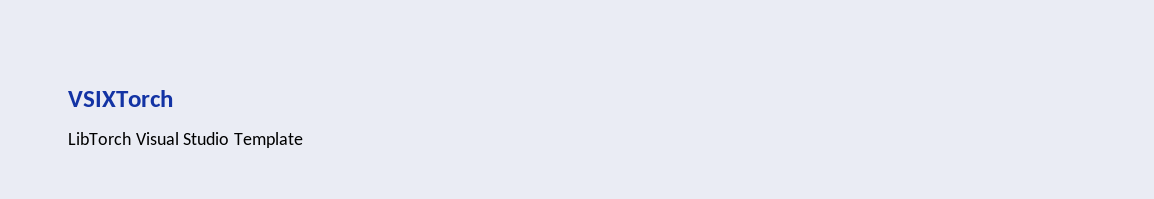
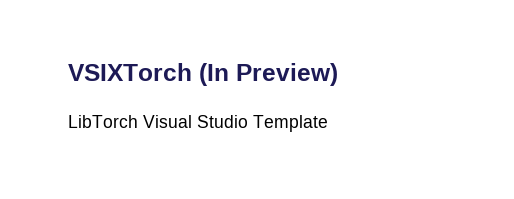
(173, 98) none -> [199,63,338,86] (In Preview)

